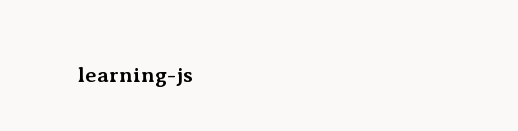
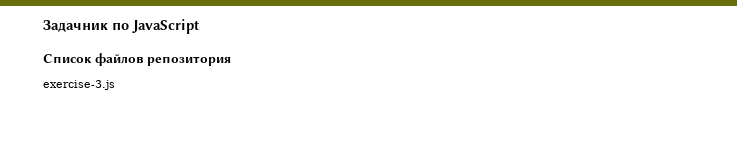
[78,67,193,87] learning-js -> [43,19,199,34] [43,53,232,66] [43,80,115,90] Задачник по JavaScript // Список файлов репозитория // exercise-3.js

